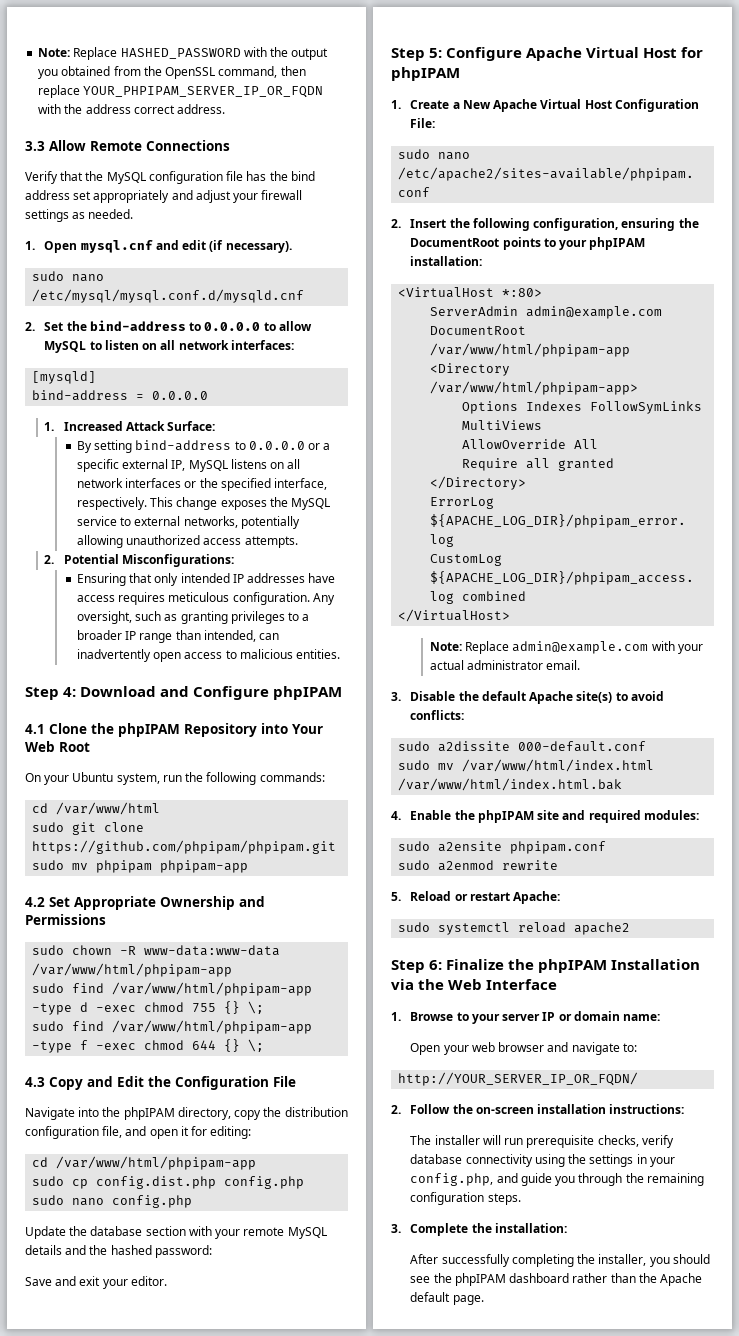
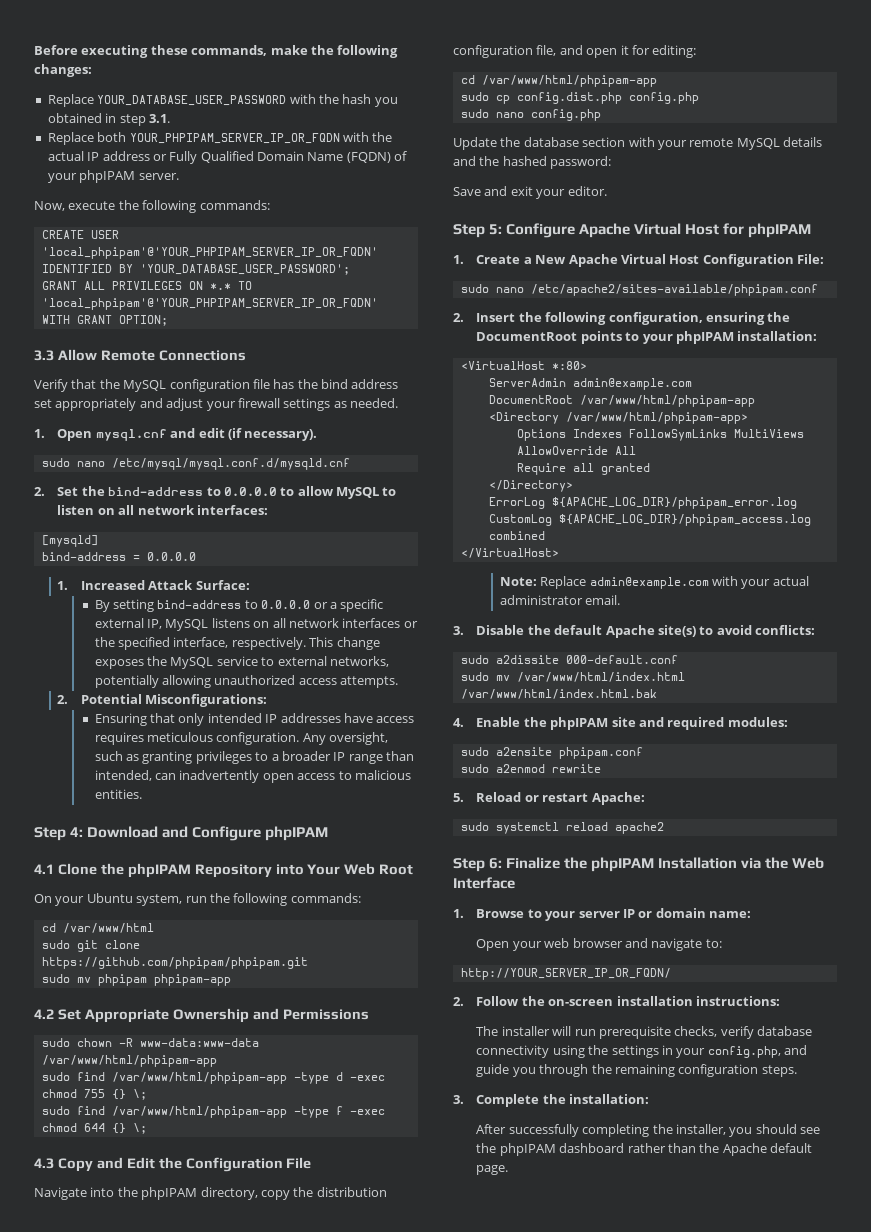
[38,47,329,60] Note: Replace HASHED_PASSWORD with the output -> [34,45,399,58] [34,64,92,77] [47,94,372,107] Before executing these commands, make the following changes: // Replace YOUR_DATABASE_USER_PASSWORD with the hash
[113,66,306,79] [38,85,324,98] [38,104,226,114] from the OpenSSL command, then replace YOUR_PHPIPAM_SERVER_IP_OR_FQDN with the address correct address. -> [105,113,170,126] [47,132,393,145] [47,151,408,164] [47,170,179,183] [34,200,270,213] [41,230,119,239] [41,247,378,259] [41,264,350,275] [41,281,252,290] [41,298,378,310] [41,315,168,326] in step 3.1. // Replace both YOUR_PHPIPAM_SERVER_IP_OR_FQDN with the actual IP address or Fully Qualified Domain Name (FQDN) of your phpIPAM server. // Now, execute the following commands: // CREATE USER 'local_phpipam'@'YOUR_PHPIPAM_SERVER_IP_OR_FQDN' IDENTIFIED BY 'YOUR_DATABASE_USER_PASSWORD'; // GRANT ALL PRIVILEGES ON *.* TO 'local_phpipam'@'YOUR_PHPIPAM_SERVER_IP_OR_FQDN' WITH GRANT OPTION;

